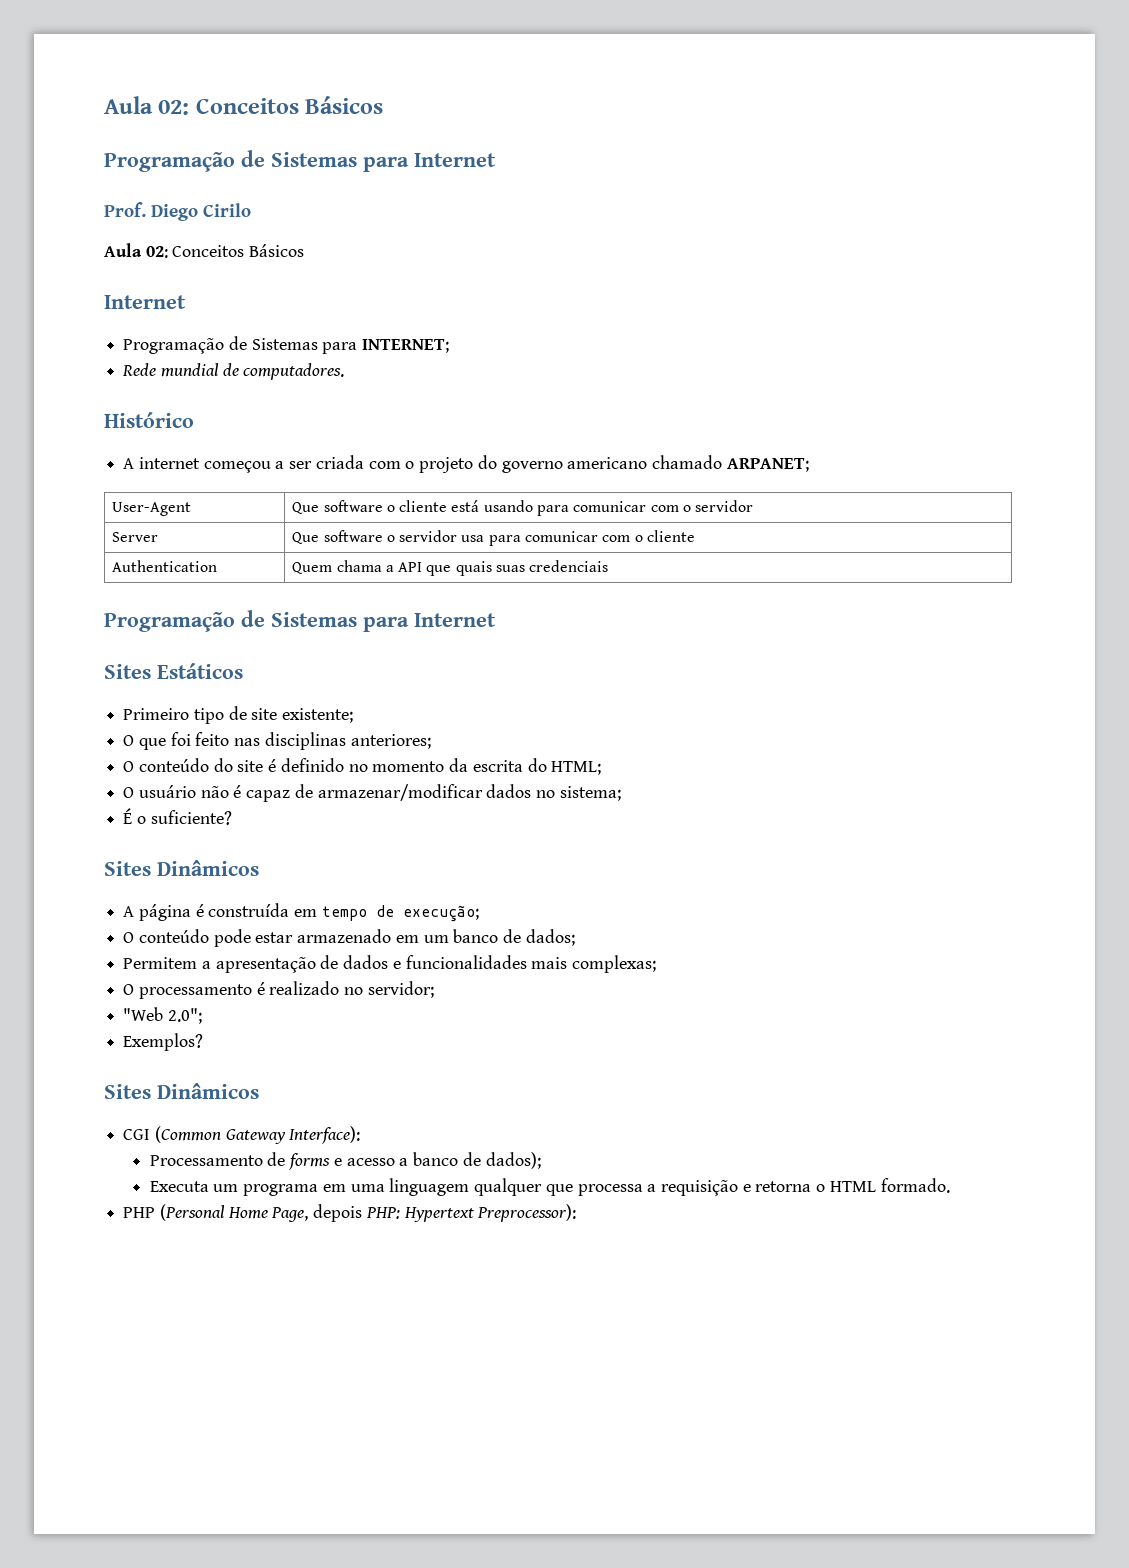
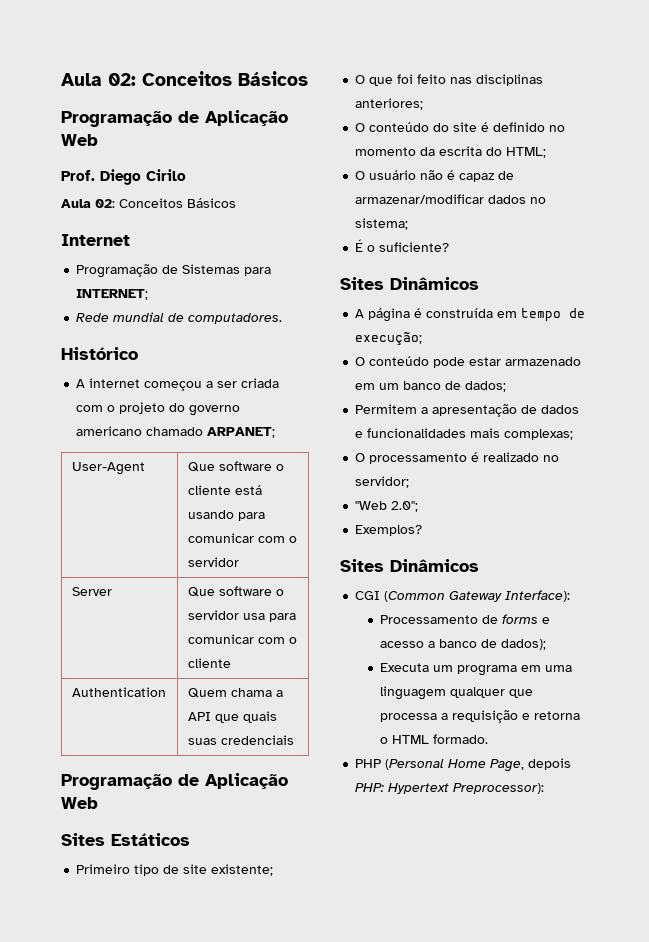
[271,152,496,172] Sistemas para Internet -> [205,110,288,126] [61,134,98,146] Aplicação Web
[271,612,496,632] Sistemas para Internet -> [205,773,288,789] [61,797,98,809] Aplicação Web

